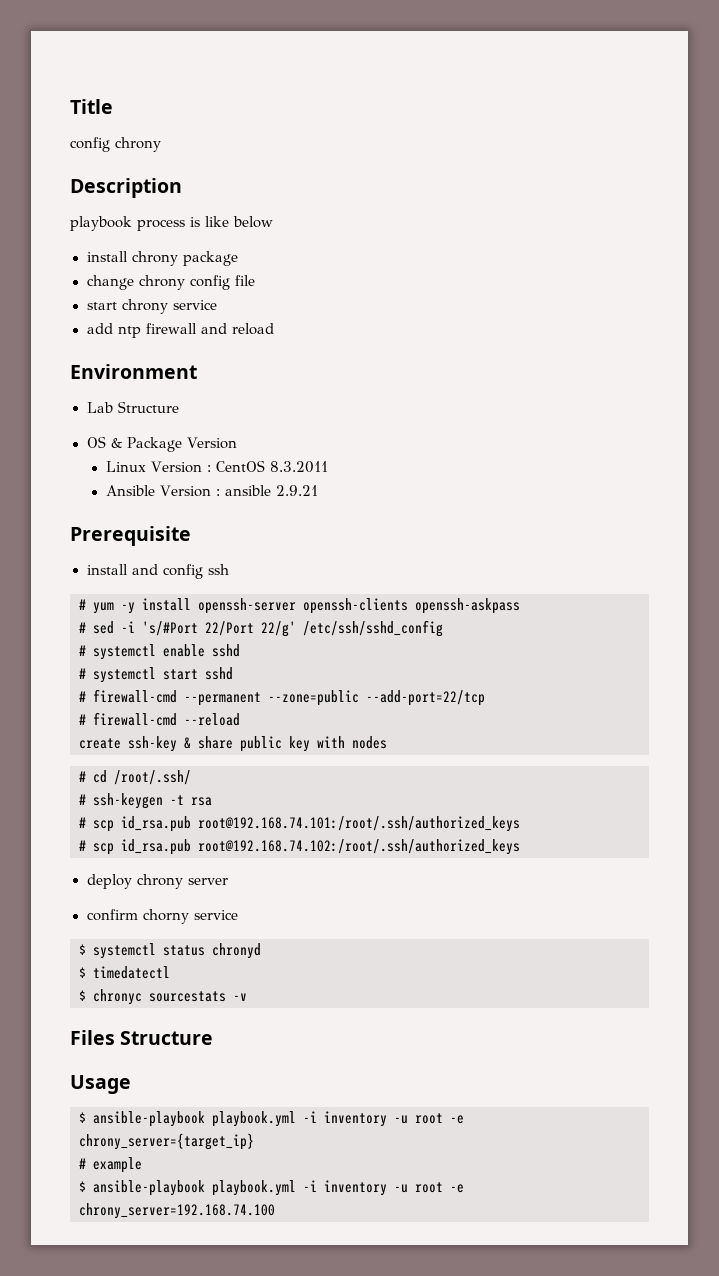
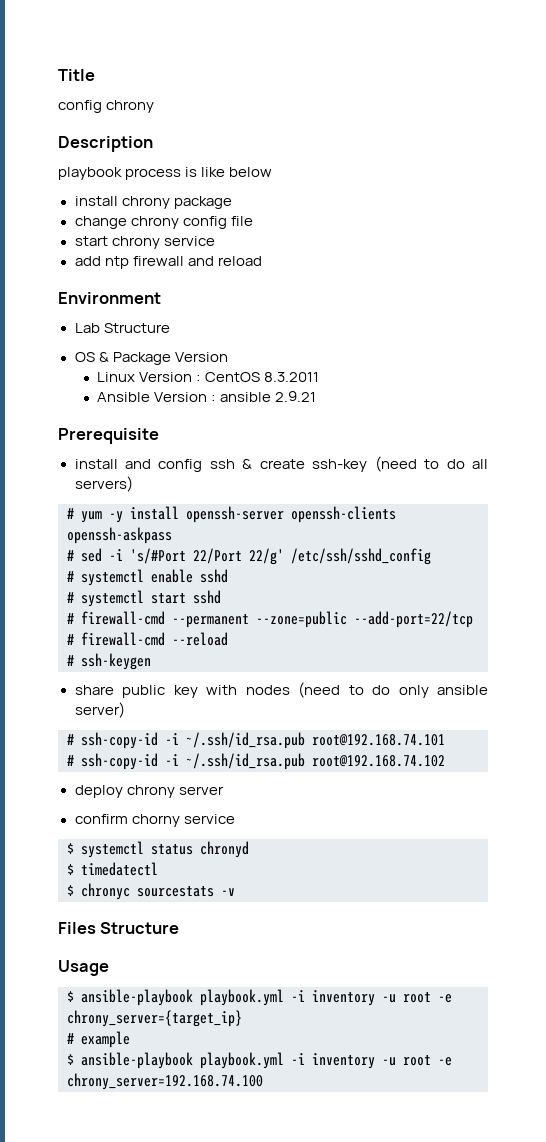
(229, 569) none -> [242,456,488,472] [74,476,133,492] & create ssh-key (need to do all servers)
[79,736,191,752] create ssh-key & -> [67,653,151,670] # ssh-keygen //
[79,770,191,785] [79,793,212,809] [79,816,520,832] [79,839,520,855] // # cd /root/.ssh/ // # ssh-keygen -t rsa // # scp id_rsa.pub root@192.168.74.101:/root/.ssh/authorized_keys // # scp id_rsa.pub root@192.168.74.102:/root/.ssh/authorized_keys -> [298,682,488,698] [74,702,125,718] [67,732,445,749] [67,753,445,770] (need to do only ansible server) // # ssh-copy-id -i ~/.ssh/id_rsa.pub root@192.168.74.101 // # ssh-copy-id -i ~/.ssh/id_rsa.pub root@192.168.74.102

